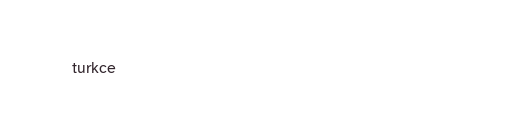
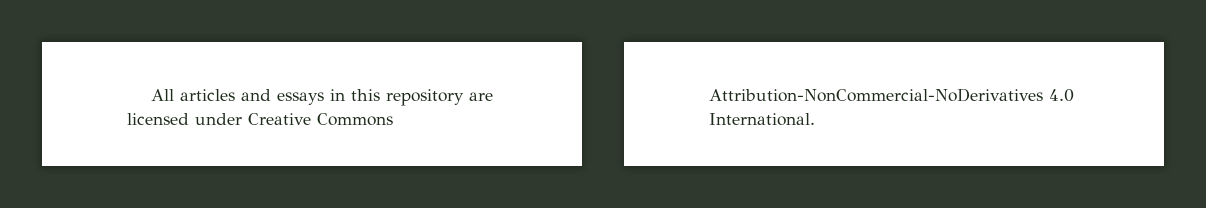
[72,62,116,73] turkce -> [151,89,494,106] [127,113,393,126] [709,88,1074,102] [709,113,815,126] All articles and essays in this repository are licensed under Creative Commons Attribution-NonCommercial-NoDerivatives 4.0 International.

